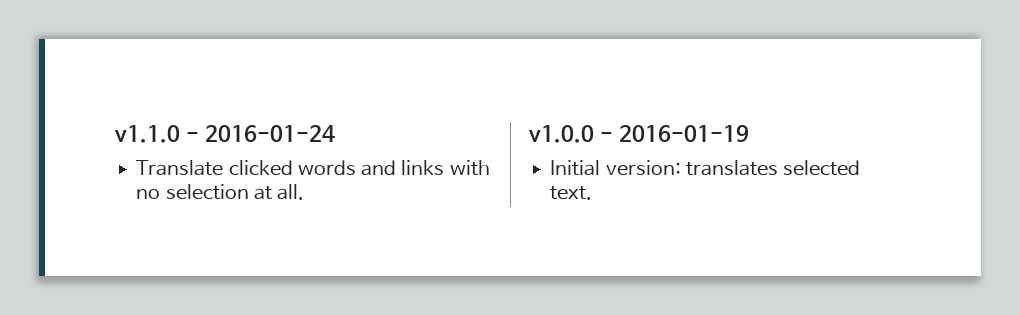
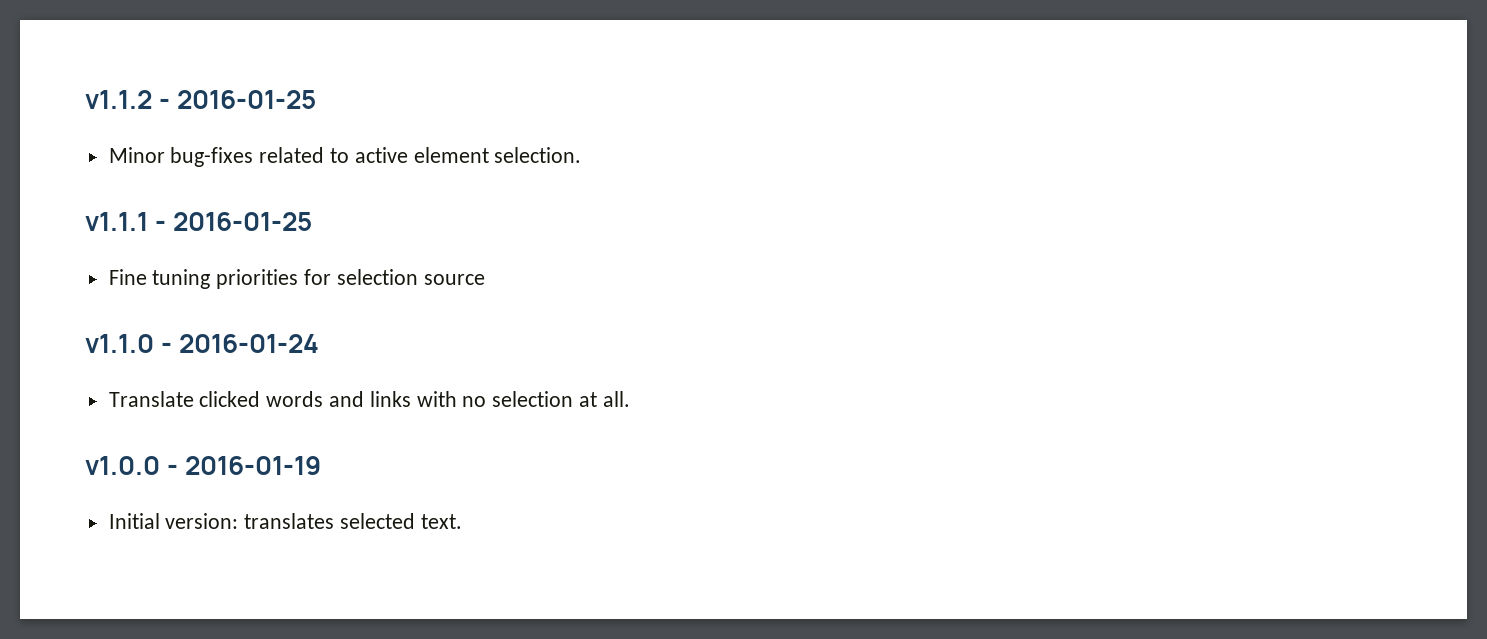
(114, 134) none -> [85,90,317,109] [108,147,582,167] [85,212,313,231] [108,269,485,289] v1.1.2 - 2016-01-25 // Minor bug-fixes related to active element selection. // v1.1.1 - 2016-01-25 // Fine tuning priorities for selection source //

